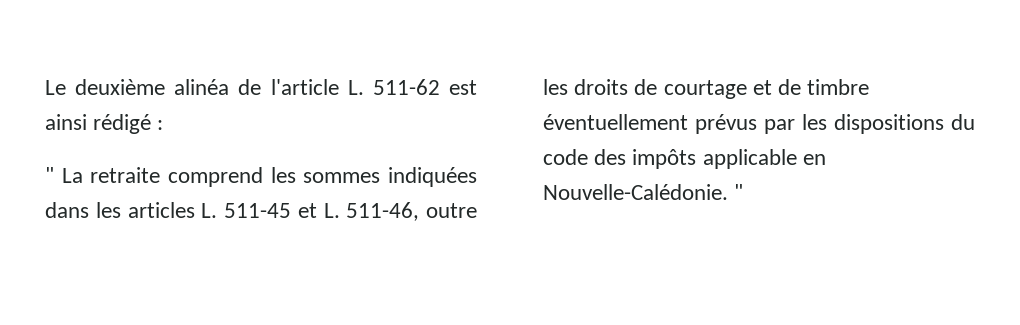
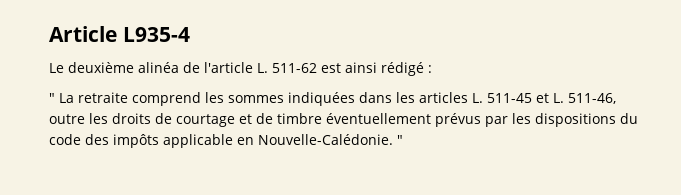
(45, 87) none -> [49,26,190,42] Article L935-4 //

